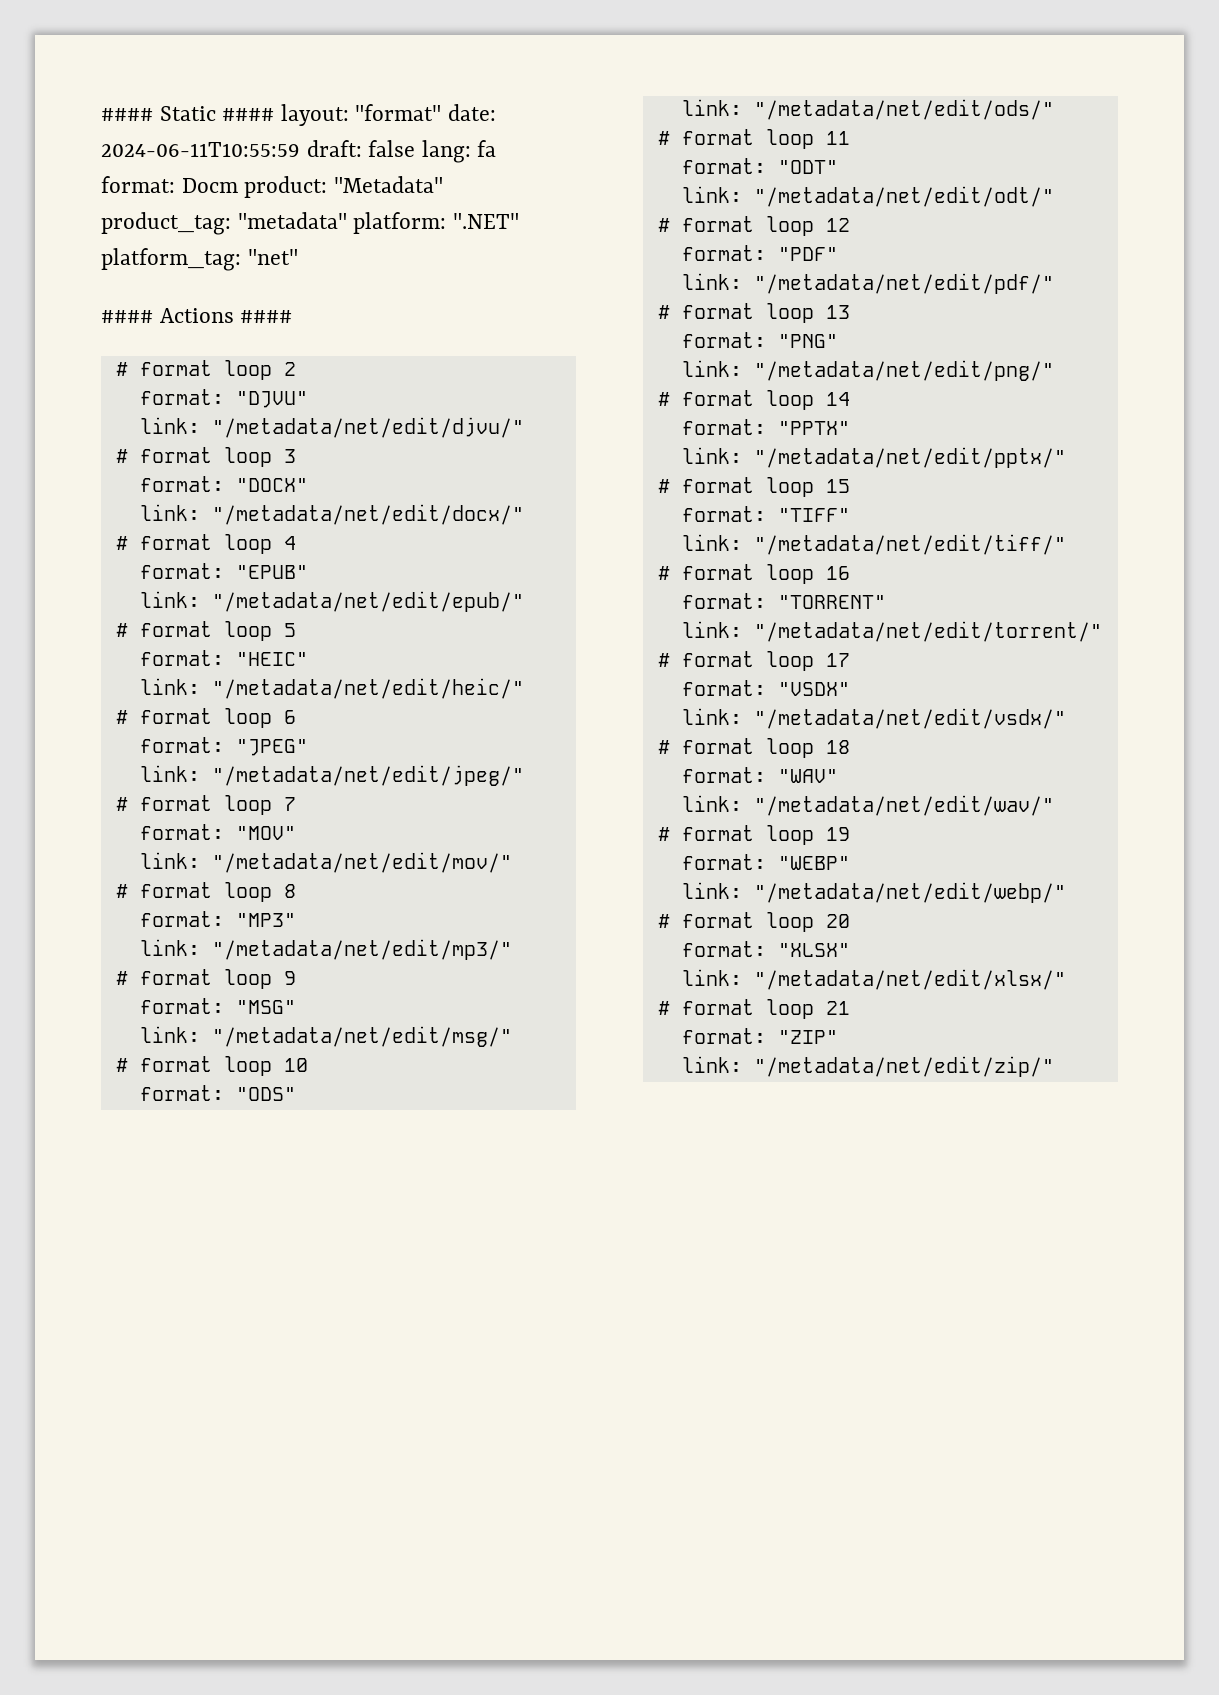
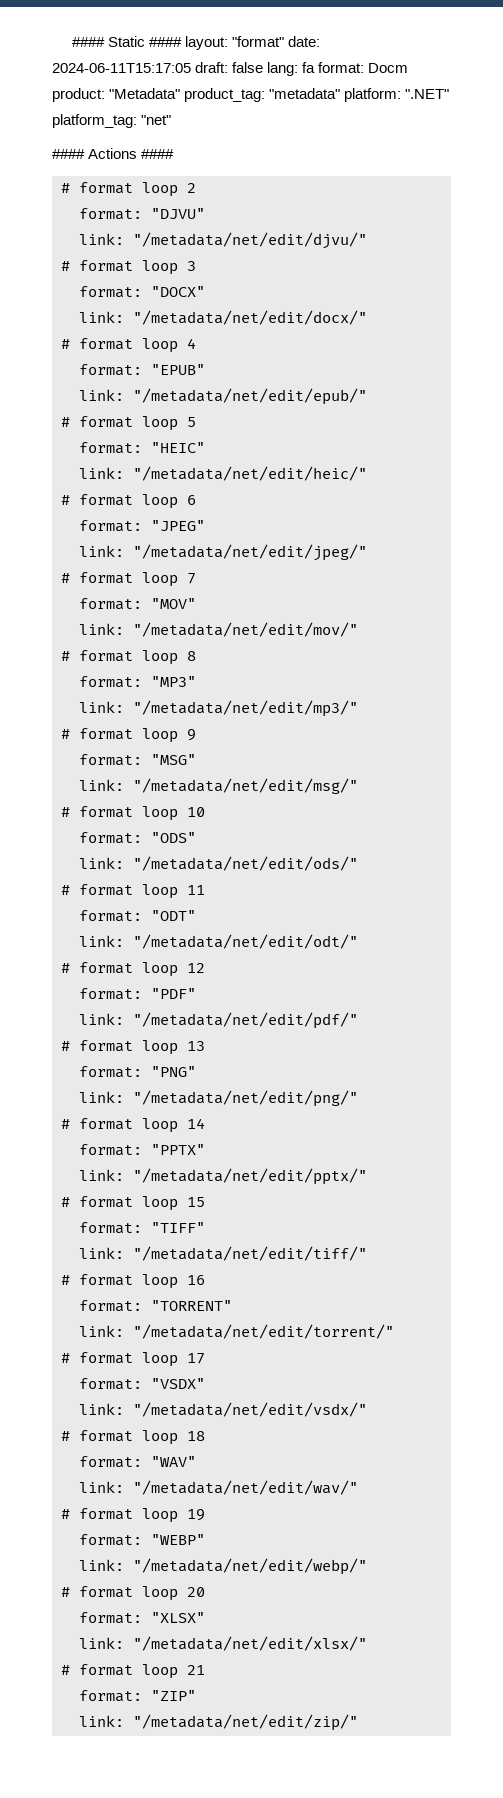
[101,142,300,157] 2024-06-11T10:55:59 -> [52,63,191,73] 2024-06-11T15:17:05

